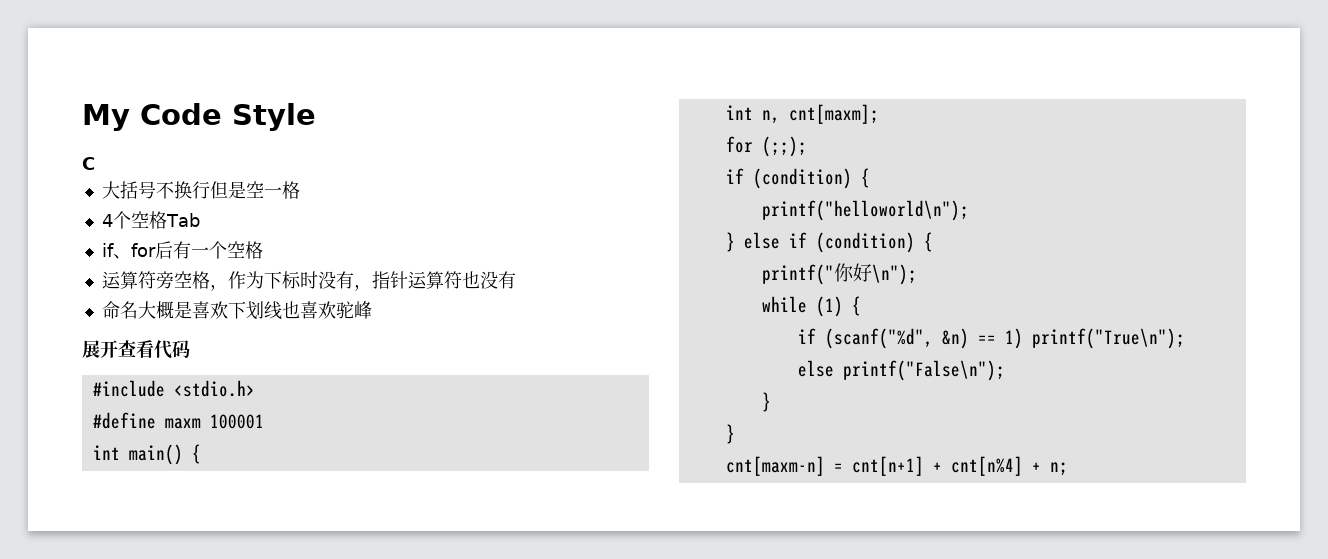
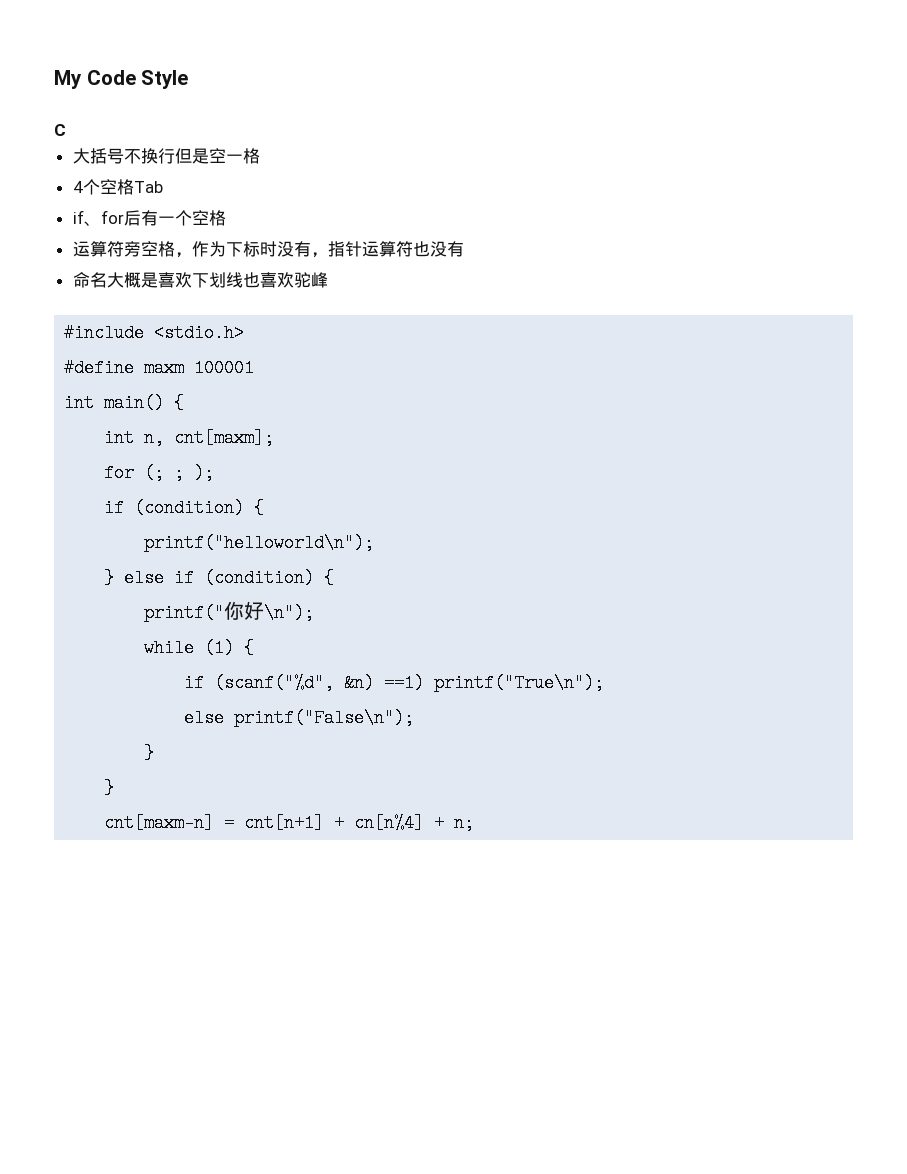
[82,340,190,359] // 展开查看代码 -> (328, 280) none
[761,136,807,157] (;;); -> [144,464,215,482] (; ; );
[977,328,1023,349] == 1) -> [384,674,425,692] ==1)
[950,456,1023,476] cnt[n%4] -> [354,814,425,832] cn[n%4]

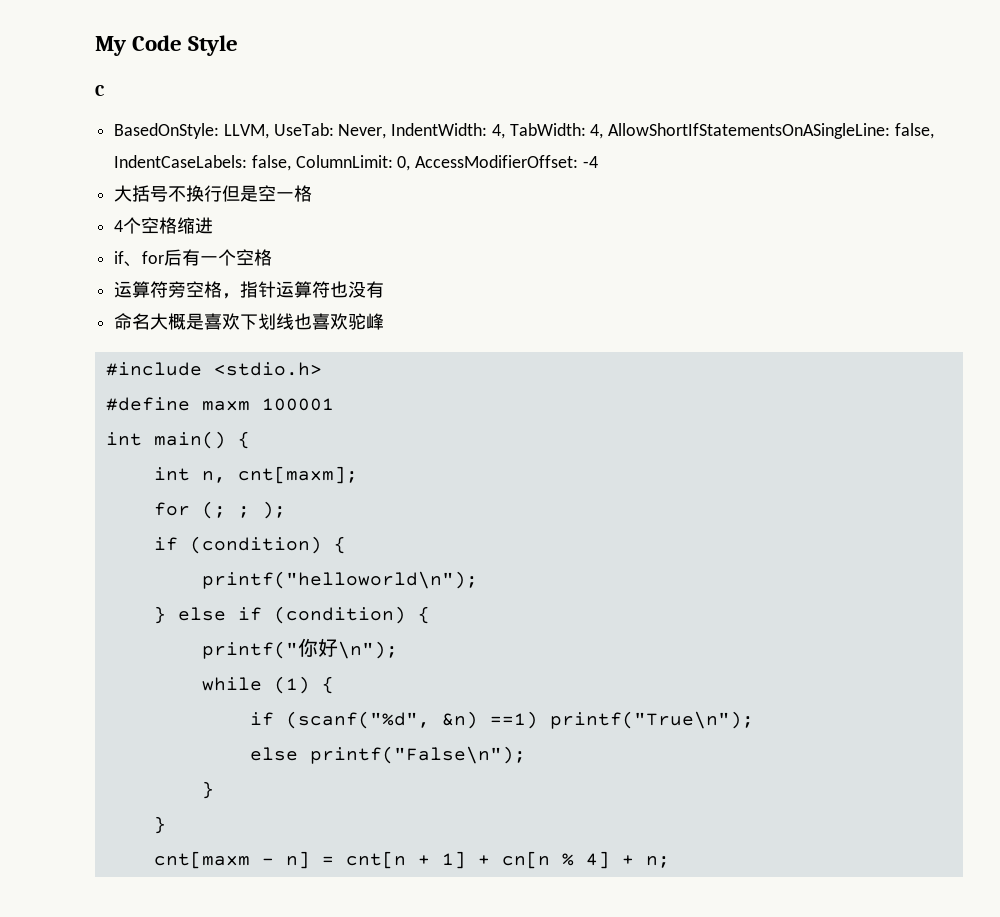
(66, 130) none -> [114,123,934,139] [114,155,598,171] // BasedOnStyle: LLVM, UseTab: Never, IndentWidth: 4, TabWidth: 4, AllowShortIfStatementsOnASingleLine: false, IndentCaseLabels: false, ColumnLimit: 0, AccessModifierOffset: -4
[133,181,163,193] Tab -> [177,217,214,234] 缩进
[191,241,328,258] 作为下标时没有， -> (241, 296) none
[104,814,425,832] cnt[maxm-n] = cnt[n+1] + cn[n%4] -> [153,851,610,869] cnt[maxm - n] = cnt[n + 1] + cn[n % 4]

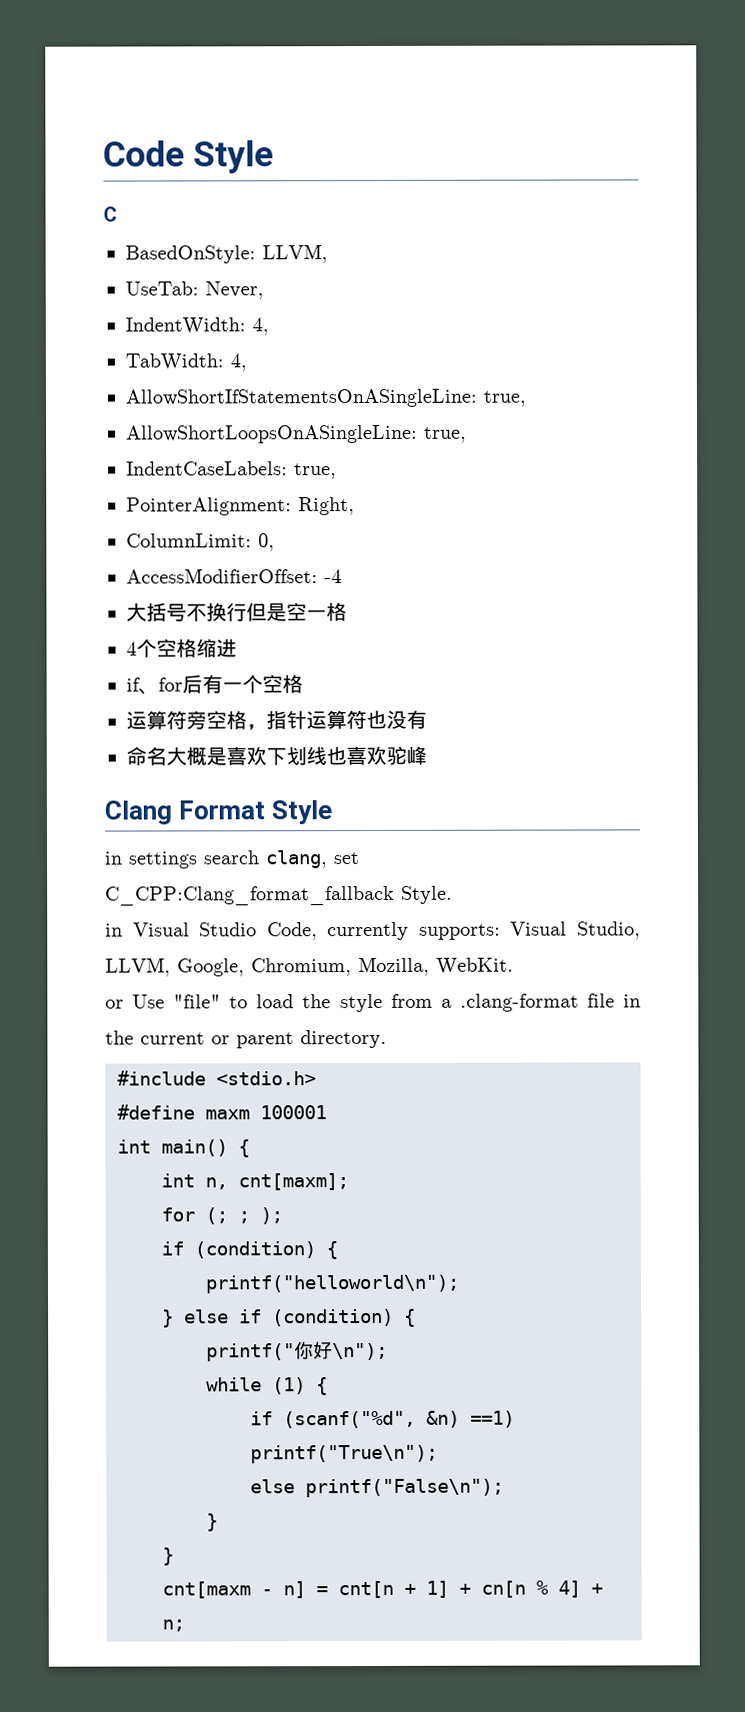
[95,36,126,56] My -> (103, 153) none
(269, 131) none -> (328, 254) //
(387, 131) none -> (264, 290) //
(505, 131) none -> (269, 326) //
[608,123,934,139] [114,155,291,171] AllowShortIfStatementsOnASingleLine: false, IndentCaseLabels: false, -> [125,388,526,408] [126,424,467,444] [126,461,337,480] [126,497,355,516] // AllowShortIfStatementsOnASingleLine: true, // AllowShortLoopsOnASingleLine: true, // IndentCaseLabels: true, // PointerAlignment: Right, //
(411, 163) none -> (275, 542) //
(385, 321) none -> [104,800,333,825] [104,850,360,869] [105,885,453,906] [105,921,641,941] [105,956,514,977] [105,993,641,1013] [105,1029,387,1049] // Clang Format Style // in settings search clang, set C_CPP:Clang_format_fallback Style. // in Visual Studio Code, currently supports: Visual Studio, LLVM, Google, Chromium, Mozilla, WebKit. // or Use "file" to load the style from a .clang-format file in the current or parent directory.

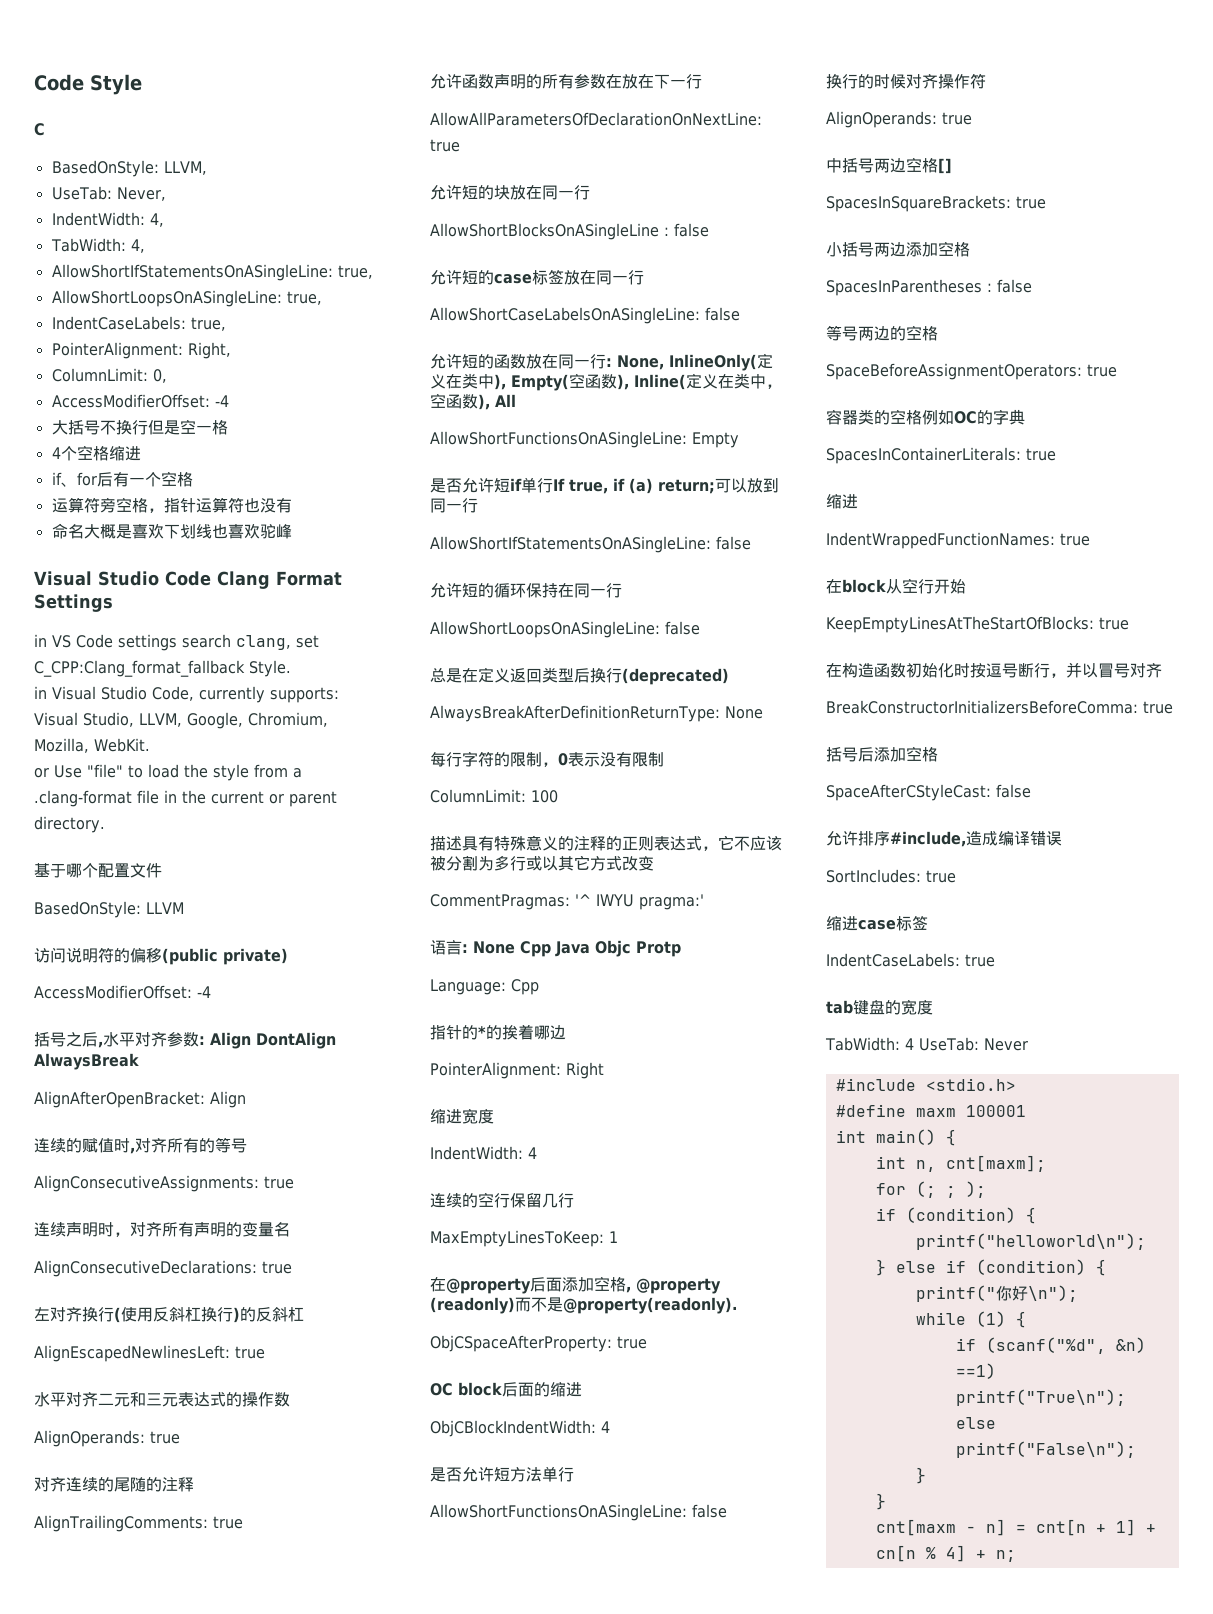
(427, 755) none -> [34,571,211,586] Visual Studio Code
[271,800,333,825] [104,851,123,865] Style // in -> [34,594,113,612] [34,634,113,648] Settings // in VS Code
(387, 1039) none -> [34,863,162,878] [34,901,184,918] [34,947,288,965] [34,985,211,999] [34,1032,336,1049] [34,1053,139,1070] [34,1091,246,1108] [34,1137,247,1154] [34,1175,294,1192] [34,1222,290,1237] [34,1260,292,1277] [34,1307,304,1323] [34,1345,265,1362] [34,1392,290,1407] [34,1430,180,1447] [34,1477,194,1492] [34,1515,243,1532] [430,74,702,89] [430,112,762,126] [430,139,460,152] [430,185,590,200] [430,223,709,240] [430,269,644,285] [430,307,740,324] [430,353,773,371] [430,373,782,391] [430,393,516,410] [430,431,739,448] [430,477,779,494] [430,498,478,513] [430,536,751,553] [430,583,622,598] [430,621,700,638] [430,667,729,685] [430,705,763,722] [430,751,664,767] [430,789,558,803] [430,835,782,851] [430,855,654,871] [430,894,704,910] [430,940,681,957] [430,979,539,995] [430,1024,566,1040] [430,1062,604,1079] [430,1108,494,1124] [430,1146,537,1160] [430,1192,574,1208] [430,1230,618,1247] [430,1276,721,1294] [430,1297,737,1314] [430,1335,647,1352] [430,1382,582,1397] [430,1420,610,1437] [430,1466,574,1482] [430,1504,727,1521] [826,73,986,89] [826,111,972,128] [826,157,952,174] [826,195,1046,212] [826,241,970,257] [826,279,1032,296] [826,325,938,341] [826,363,1117,380] [826,409,1025,425] [826,447,1056,464] [826,494,858,509] [826,532,1090,549] [826,578,966,594] [826,616,1129,633] [826,662,1162,678] [826,700,1173,714] [826,746,938,762] [826,784,1031,801] [826,831,1062,847] [826,869,956,883] [826,915,928,931] [826,953,995,967] [826,999,933,1015] [825,1037,1028,1051] // 基于哪个配置文件 // BasedOnStyle: LLVM // 访问说明符的偏移(public private) // AccessModifierOffset: -4 // 括号之后,水平对齐参数: Align DontAlign AlwaysBreak // AlignAfterOpenBracket: Align // 连续的赋值时,对齐所有的等号 // AlignConsecutiveAssignments: true // 连续声明时，对齐所有声明的变量名 // AlignConsecutiveDeclarations: true // 左对齐换行(使用反斜杠换行)的反斜杠 // AlignEscapedNewlinesLeft: true // 水平对齐二元和三元表达式的操作数 // AlignOperands: true // 对齐连续的尾随的注释 // AlignTrailingComments: true // 允许函数声明的所有参数在放在下一行 // AllowAllParametersOfDeclarationOnNextLine: true // 允许短的块放在同一行 // AllowShortBlocksOnASingleLine : false // 允许短的case标签放在同一行 // AllowShortCaseLabelsOnASingleLine: false // 允许短的函数放在同一行: None, InlineOnly(定义在类中), Empty(空函数), Inline(定义在类中，空函数), All // AllowShortFunctionsOnASingleLine: Empty // 是否允许短if单行If true, if (a) return;可以放到同一行 // AllowShortIfStatementsOnASingleLine: false // 允许短的循环保持在同一行 // AllowShortLoopsOnASingleLine: false // 总是在定义返回类型后换行(deprecated) // AlwaysBreakAfterDefinitionReturnType: None // 每行字符的限制，0表示没有限制 // ColumnLimit: 100 // 描述具有特殊意义的注释的正则表达式，它不应该被分割为多行或以其它方式改变 // CommentPragmas: '^ IWYU pragma:' // 语言: None Cpp Java Objc Protp // Language: Cpp // 指针的*的挨着哪边 // PointerAlignment: Right // 缩进宽度 // IndentWidth: 4 // 连续的空行保留几行 // MaxEmptyLinesToKeep: 1 // 在@property后面添加空格, @property (readonly)而不是@property(readonly). // ObjCSpaceAfterProperty: true // OC block后面的缩进 // ObjCBlockIndentWidth: 4 // 是否允许短方法单行 // AllowShortFunctionsOnASingleLine: false // 换行的时候对齐操作符 // AlignOperands: true // 中括号两边空格[] // SpacesInSquareBrackets: true // 小括号两边添加空格 // SpacesInParentheses : false // 等号两边的空格 // SpaceBeforeAssignmentOperators: true // 容器类的空格例如OC的字典 // SpacesInContainerLiterals: true // 缩进 // IndentWrappedFunctionNames: true // 在block从空行开始 // KeepEmptyLinesAtTheStartOfBlocks: true // 在构造函数初始化时按逗号断行，并以冒号对齐 // BreakConstructorInitializersBeforeComma: true // 括号后添加空格 // SpaceAfterCStyleCast: false // 允许排序#include,造成编译错误 // SortIncludes: true // 缩进case标签 // IndentCaseLabels: true // tab键盘的宽度 // TabWidth: 4 UseTab: Never

